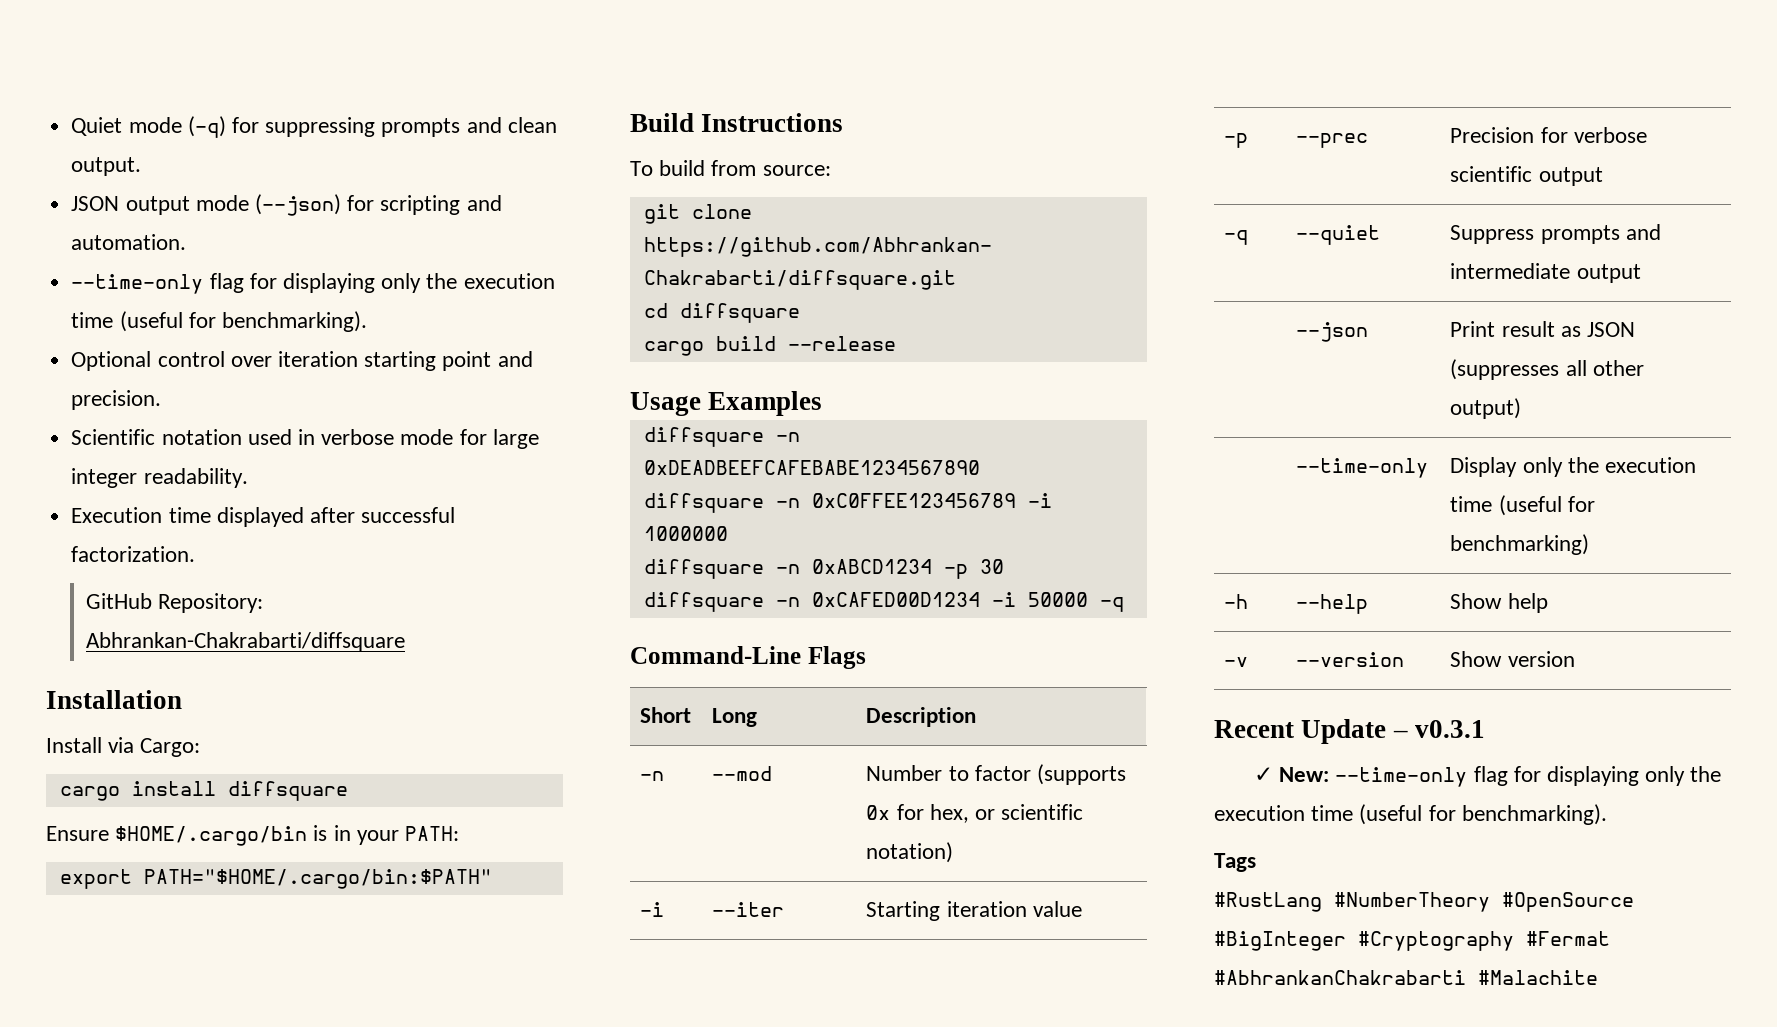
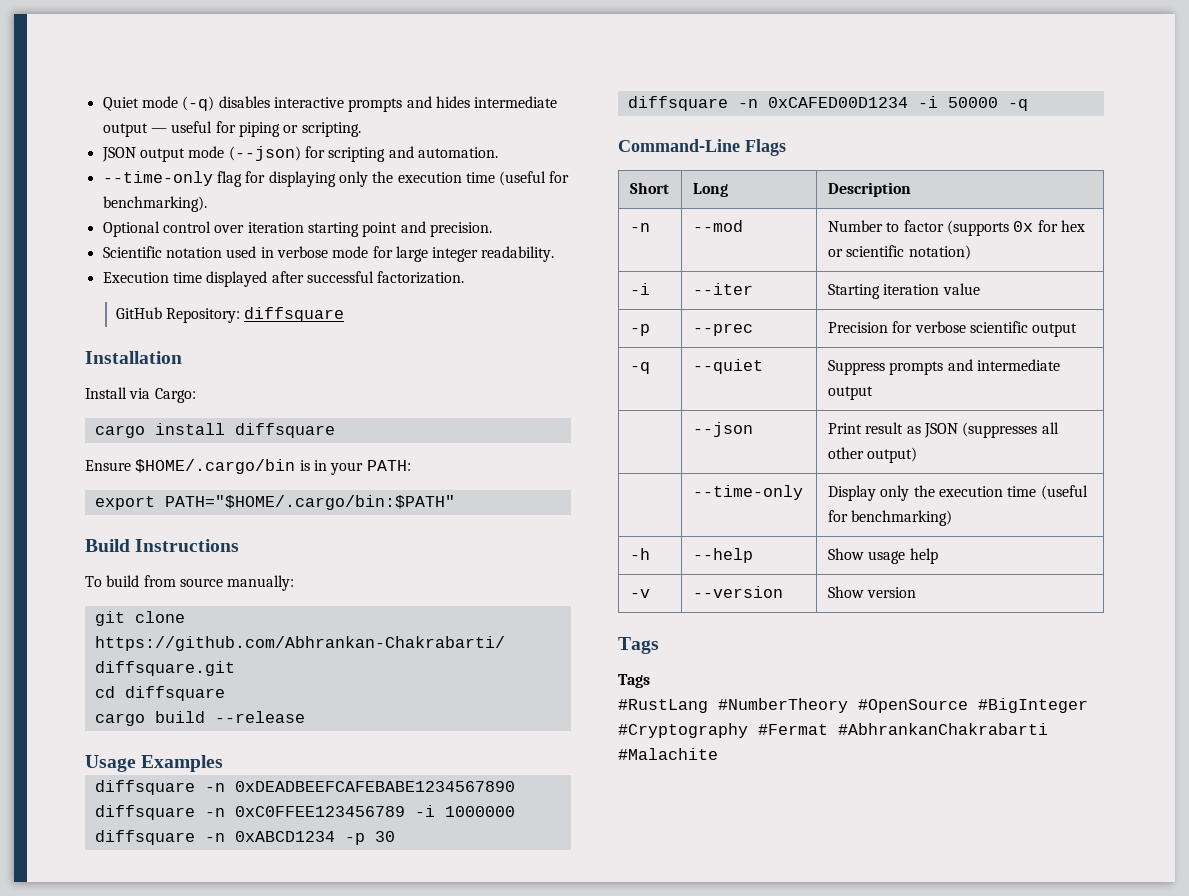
[231,117,557,137] [71,157,142,176] for suppressing prompts and clean output. -> [218,96,558,112] [102,121,361,137] disables interactive prompts and hides intermediate output — useful for piping or scripting.
[86,632,406,652] Abhrankan-Chakrabarti/diffsquare -> [244,307,345,322] diffsquare
[762,165,831,176] source: -> [179,575,295,591] source manually:
[929,804,969,823] hex, -> [1060,220,1085,232] hex
(1503, 601) none -> [868,551,906,564] usage
[1214,719,1485,744] [1253,766,1722,787] [1214,804,1607,825] Recent Update – v0.3.1 // ✓ New: --time-only flag for displaying only the execution time (useful for benchmarking). -> [618,637,659,654] Tags

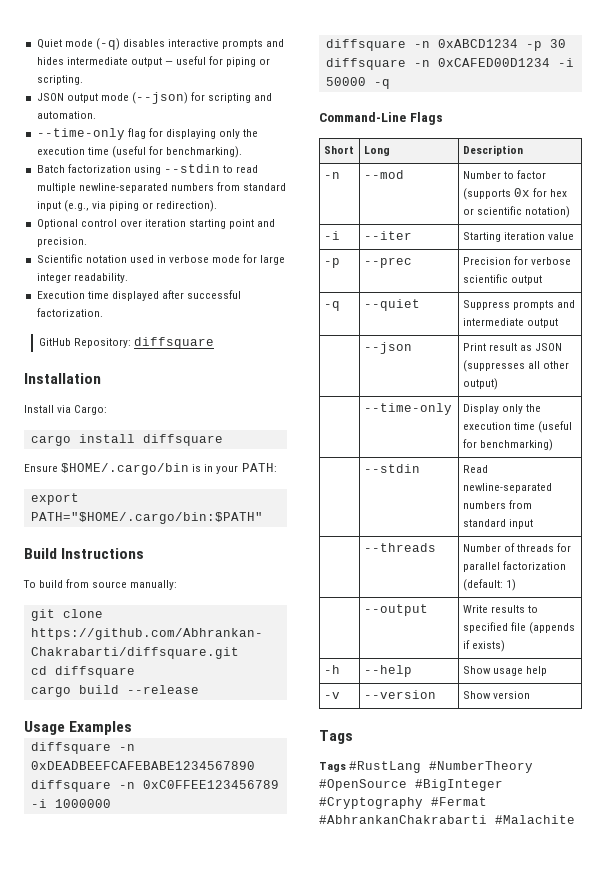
(207, 204) none -> [36,164,259,175] [36,182,287,193] [36,200,218,212] // Batch factorization using --stdin to read multiple newline-separated numbers from standard input (e.g., via piping or redirection).
(953, 518) none -> [363,464,420,473] [462,465,488,473] [462,483,552,493] [462,500,532,509] [462,519,533,529] [363,543,436,552] [462,543,572,552] [462,561,566,572] [462,579,516,591] [363,604,428,616] [462,605,539,613] [462,622,576,634] [462,640,505,652] // | --stdin | Read newline-separated numbers from standard input // | --threads | Number of threads for parallel factorization (default: 1) // | --output | Write results to specified file (appends if exists)
(650, 681) // -> (346, 767) none

